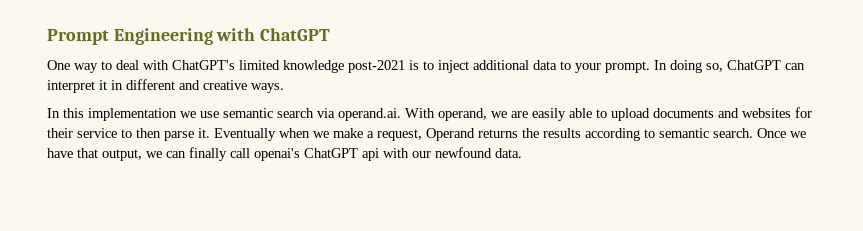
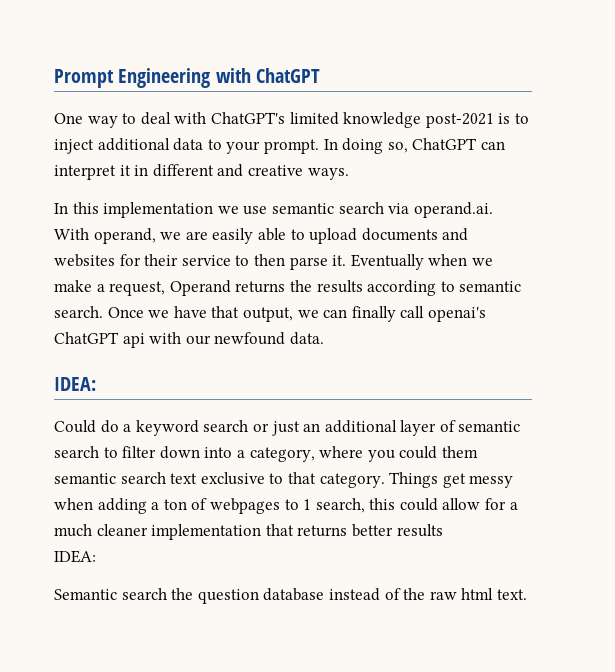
(522, 153) none -> [54,377,96,391] [54,420,521,436] [54,446,478,462] [54,472,514,488] [54,498,518,514] [54,524,443,540] [54,550,96,563] [54,588,527,604] // IDEA: // Could do a keyword search or just an additional layer of semantic search to filter down into a category, where you could them semantic search text exclusive to that category. Things get messy when adding a ton of webpages to 1 search, this could allow for a much cleaner implementation that returns better results // IDEA: // Semantic search the question database instead of the raw html text.

